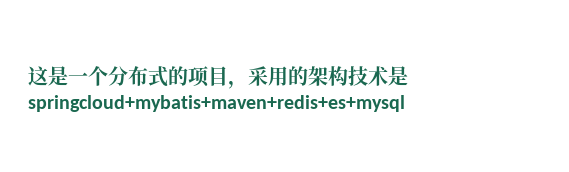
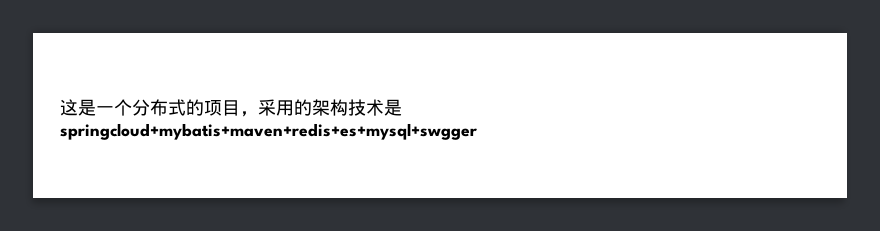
[28,95,405,112] springcloud+mybatis+maven+redis+es+mysql -> [60,123,477,140] springcloud+mybatis+maven+redis+es+mysql+swgger

